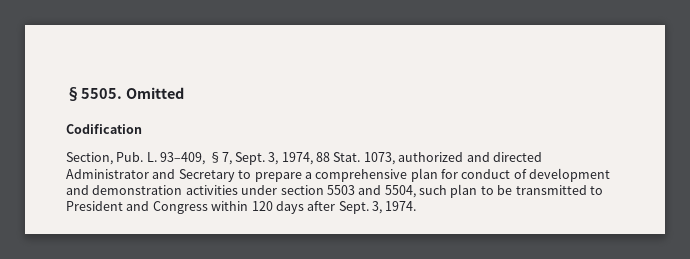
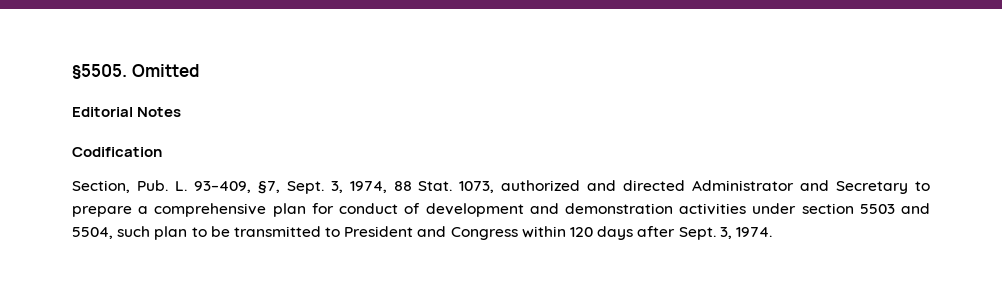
(184, 93) none -> [72,107,182,117] // Editorial Notes

